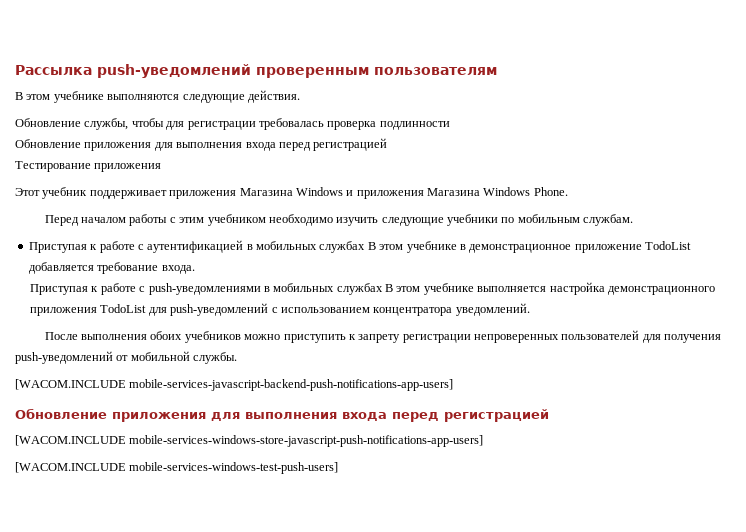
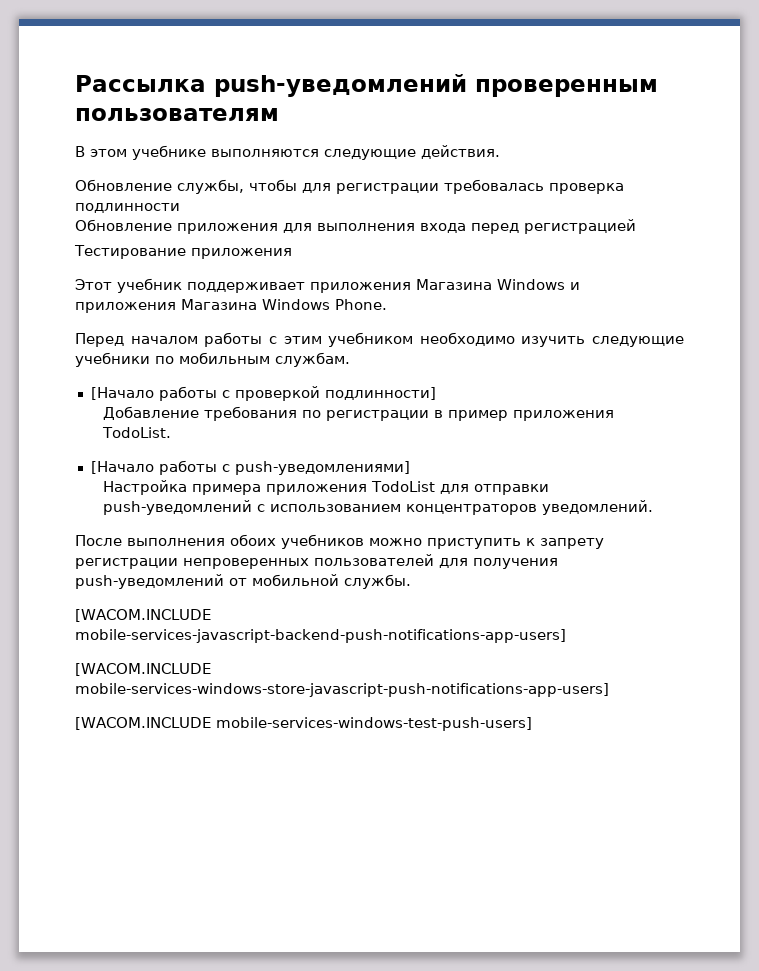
[28,240,691,253] [28,262,195,274] [30,282,715,295] Приступая к работе с аутентификацией в мобильных службах В этом учебнике в демонстрационное приложение TodoList добавляется требование входа. // Приступая к работе с push-уведомлениями в мобильных службах В этом учебнике выполняется настройка демонстрационного -> [90,386,436,401] [102,406,614,421] [101,427,171,438] [90,460,410,475] [102,480,261,495] [Начало работы с проверкой подлинности] // Добавление требования по регистрации в пример приложения TodoList. // [Начало работы с push-уведомлениями] // Настройка примера
(167, 311) none -> [473,484,549,495] отправки
[373,307,453,316] концентратора -> [405,504,537,515] концентраторов
[15,408,549,422] // Обновление приложения для выполнения входа перед регистрацией -> (566, 636) none

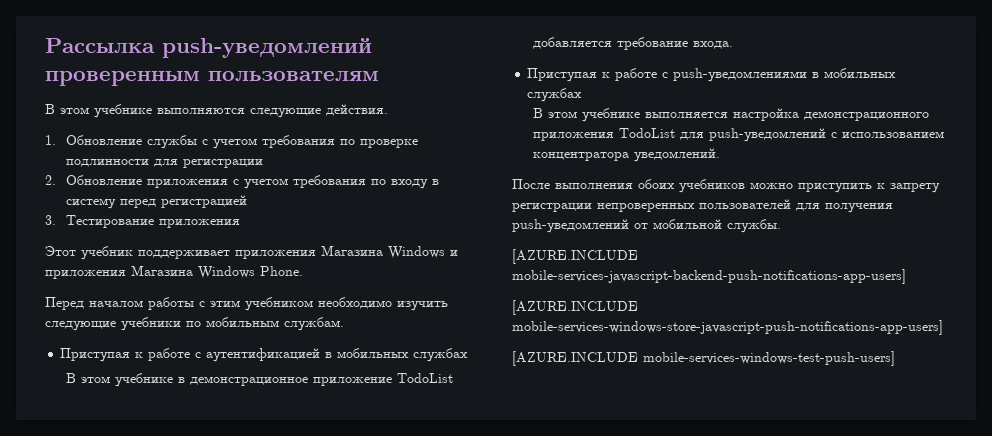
[75,179,624,194] [75,203,180,213] [75,219,466,234] Обновление службы, чтобы для регистрации требовалась проверка подлинности // Обновление приложения для выполнения входа -> [45,135,419,149] [66,159,264,168] [45,175,440,189] [66,198,117,209] 1. Обновление службы с учетом требования по проверке подлинности для регистрации // 2. Обновление приложения с учетом требования по входу в систему
(636, 226) none -> [45,215,56,225] 3.
[90,386,436,401] [102,406,614,421] [101,427,171,438] [90,460,410,475] [102,480,261,495] [Начало работы с проверкой подлинности] // Добавление требования по регистрации в пример приложения TodoList. // [Начало работы с push-уведомлениями] // Настройка примера -> [60,348,469,362] [66,373,454,387] [533,37,734,50] [527,68,897,82] [527,88,583,102] [533,108,930,122] Приступая к работе с аутентификацией в мобильных службах // В этом учебнике в демонстрационное приложение TodoList добавляется требование входа. // Приступая к работе с push-уведомлениями в мобильных службах // В этом учебнике выполняется настройка демонстрационного
[473,484,549,495] отправки -> (705, 136) none
[405,504,537,515] концентраторов -> [533,152,630,161] концентратора
[75,609,211,622] [WACOM.INCLUDE -> [512,249,638,264] [AZURE.INCLUDE
[75,663,211,676] [WACOM.INCLUDE -> [512,300,638,315] [AZURE.INCLUDE
[75,717,211,730] [WACOM.INCLUDE -> [512,351,638,366] [AZURE.INCLUDE

